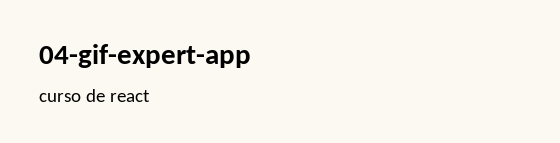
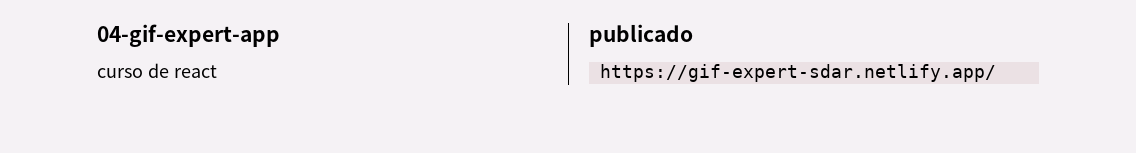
(150, 96) none -> [589,24,693,47] [599,64,996,82] // publicado // https://gif-expert-sdar.netlify.app/

